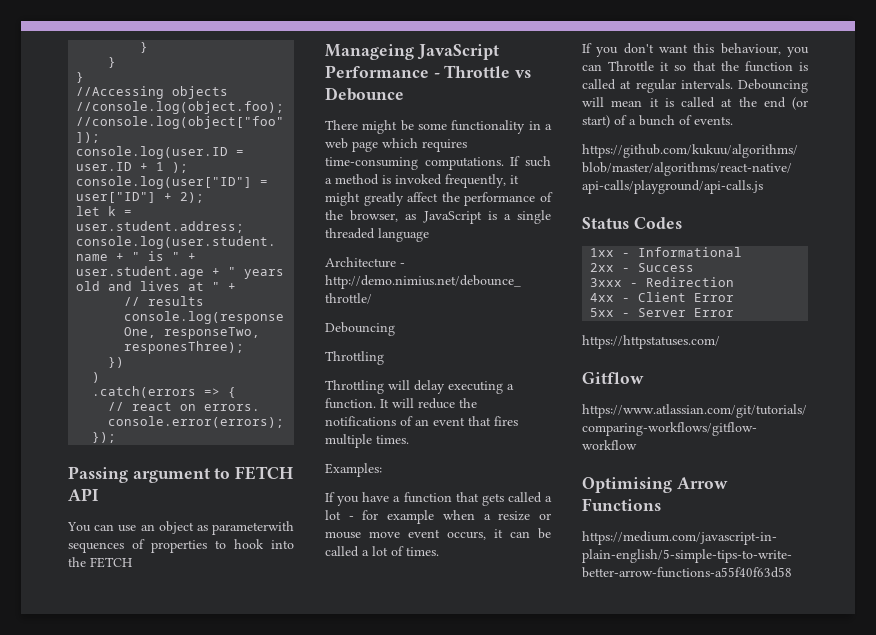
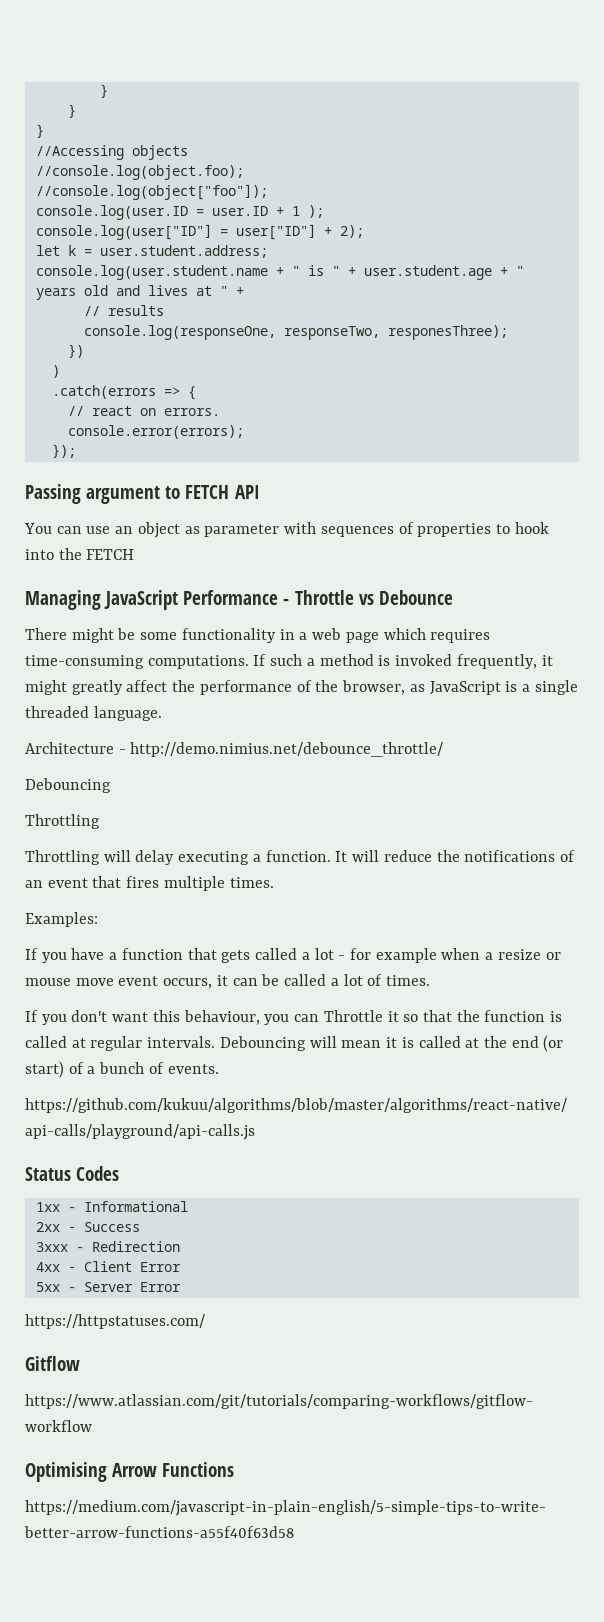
[212,521,294,535] parameterwith -> [204,522,317,537] parameter with
[325,44,414,60] Manageing -> [25,590,101,610] Managing
[378,228,429,242] language -> [93,706,162,721] language.

